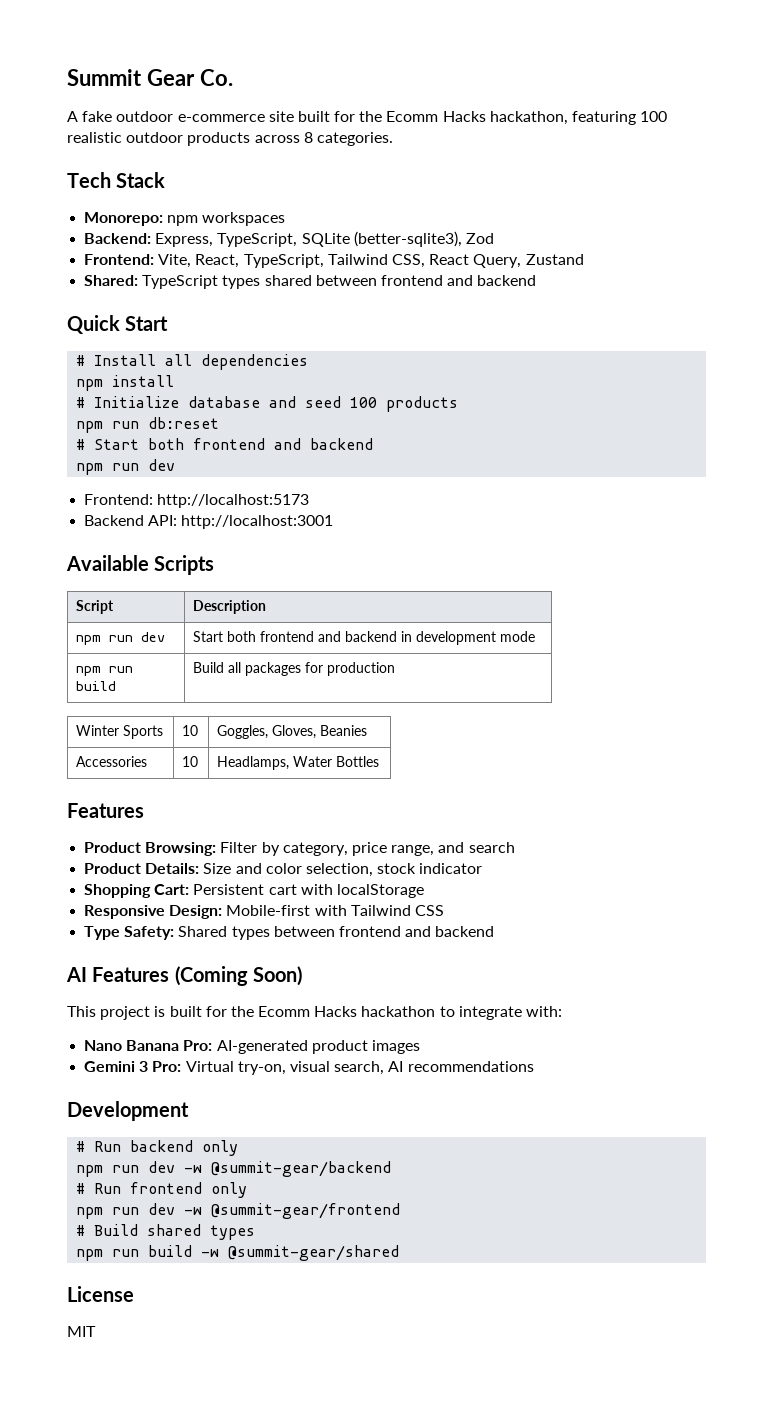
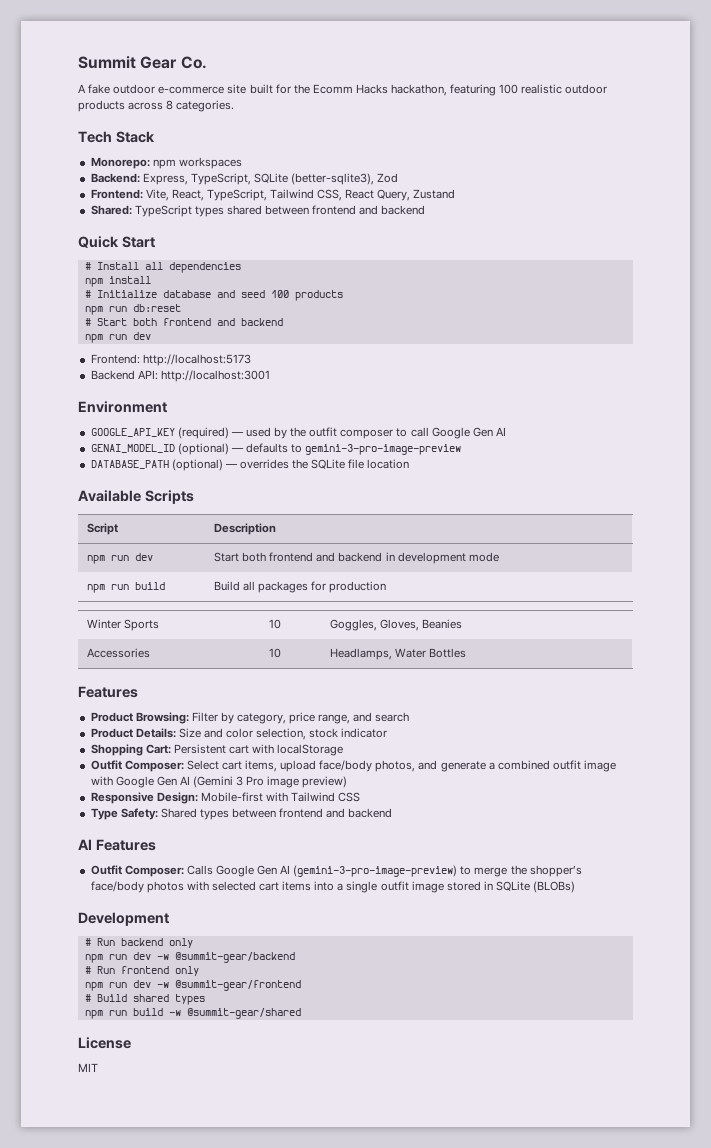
(334, 522) none -> [78,401,167,413] [90,427,506,439] [90,443,462,455] [90,459,410,471] // Environment // GOOGLE_API_KEY (required) — used by the outfit composer to call Google Gen AI // GENAI_MODEL_ID (optional) — defaults to gemini-3-pro-image-preview // DATABASE_PATH (optional) — overrides the SQLite file location
(424, 891) none -> [90,760,617,772] [90,776,348,788] // Outfit Composer: Select cart items, upload face/body photos, and generate a combined outfit image with Google Gen AI (Gemini 3 Pro image preview)
[174,966,302,986] [67,1006,563,1020] [84,1040,420,1054] [84,1061,534,1075] (Coming Soon) // This project is built for the Ecomm Hacks hackathon to integrate with: // Nano Banana Pro: AI-generated product images // Gemini 3 Pro: Virtual try-on, visual search, AI recommendations -> [90,865,582,877] [90,881,576,893] // Outfit Composer: Calls Google Gen AI (gemini-3-pro-image-preview) to merge the shopper’s face/body photos with selected cart items into a single outfit image stored in SQLite (BLOBs)

